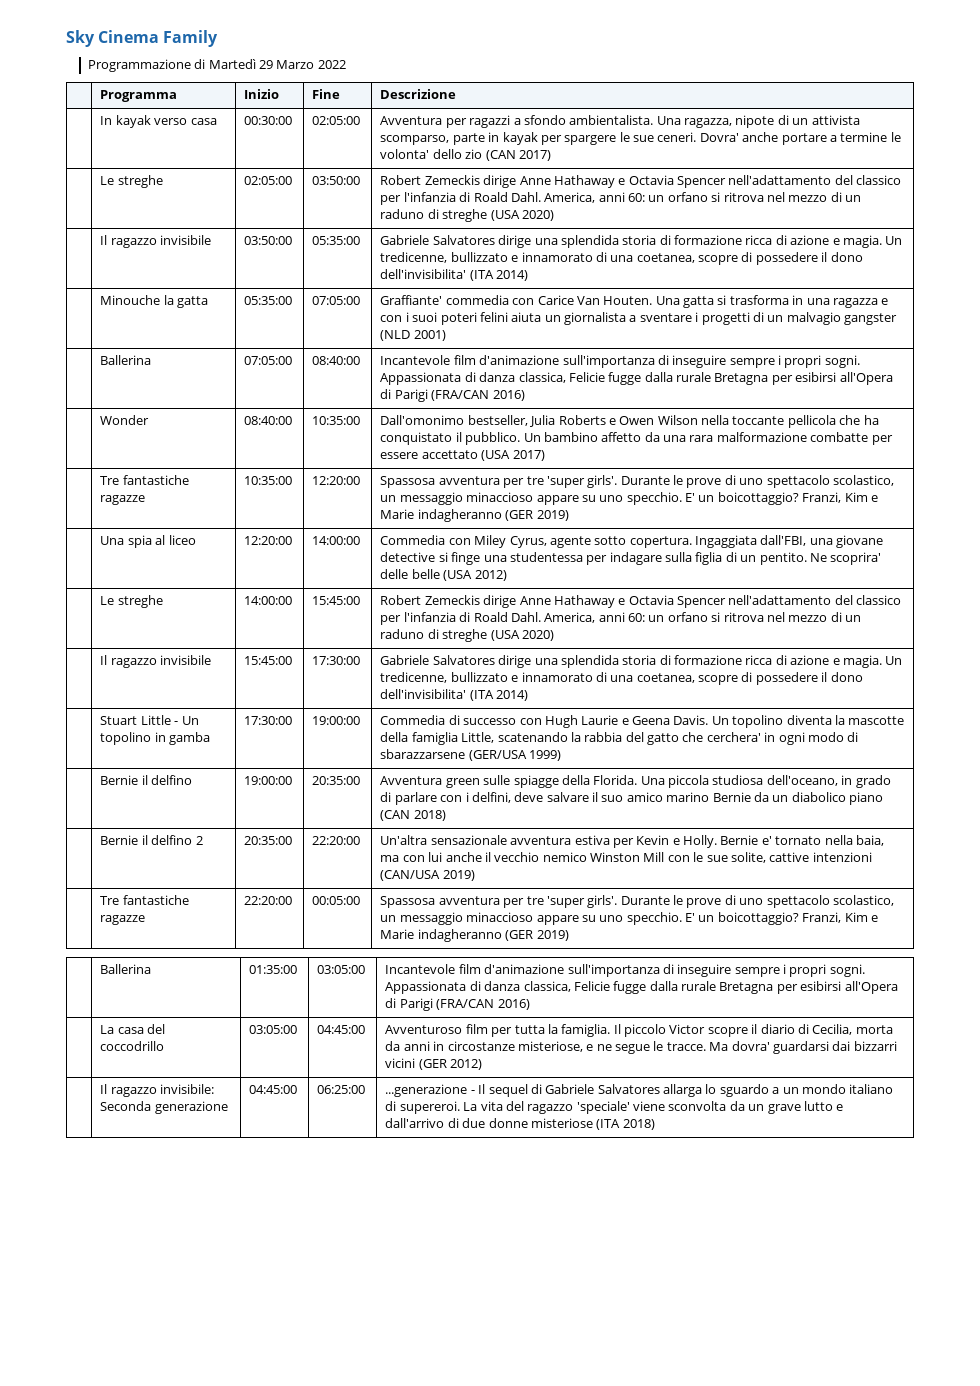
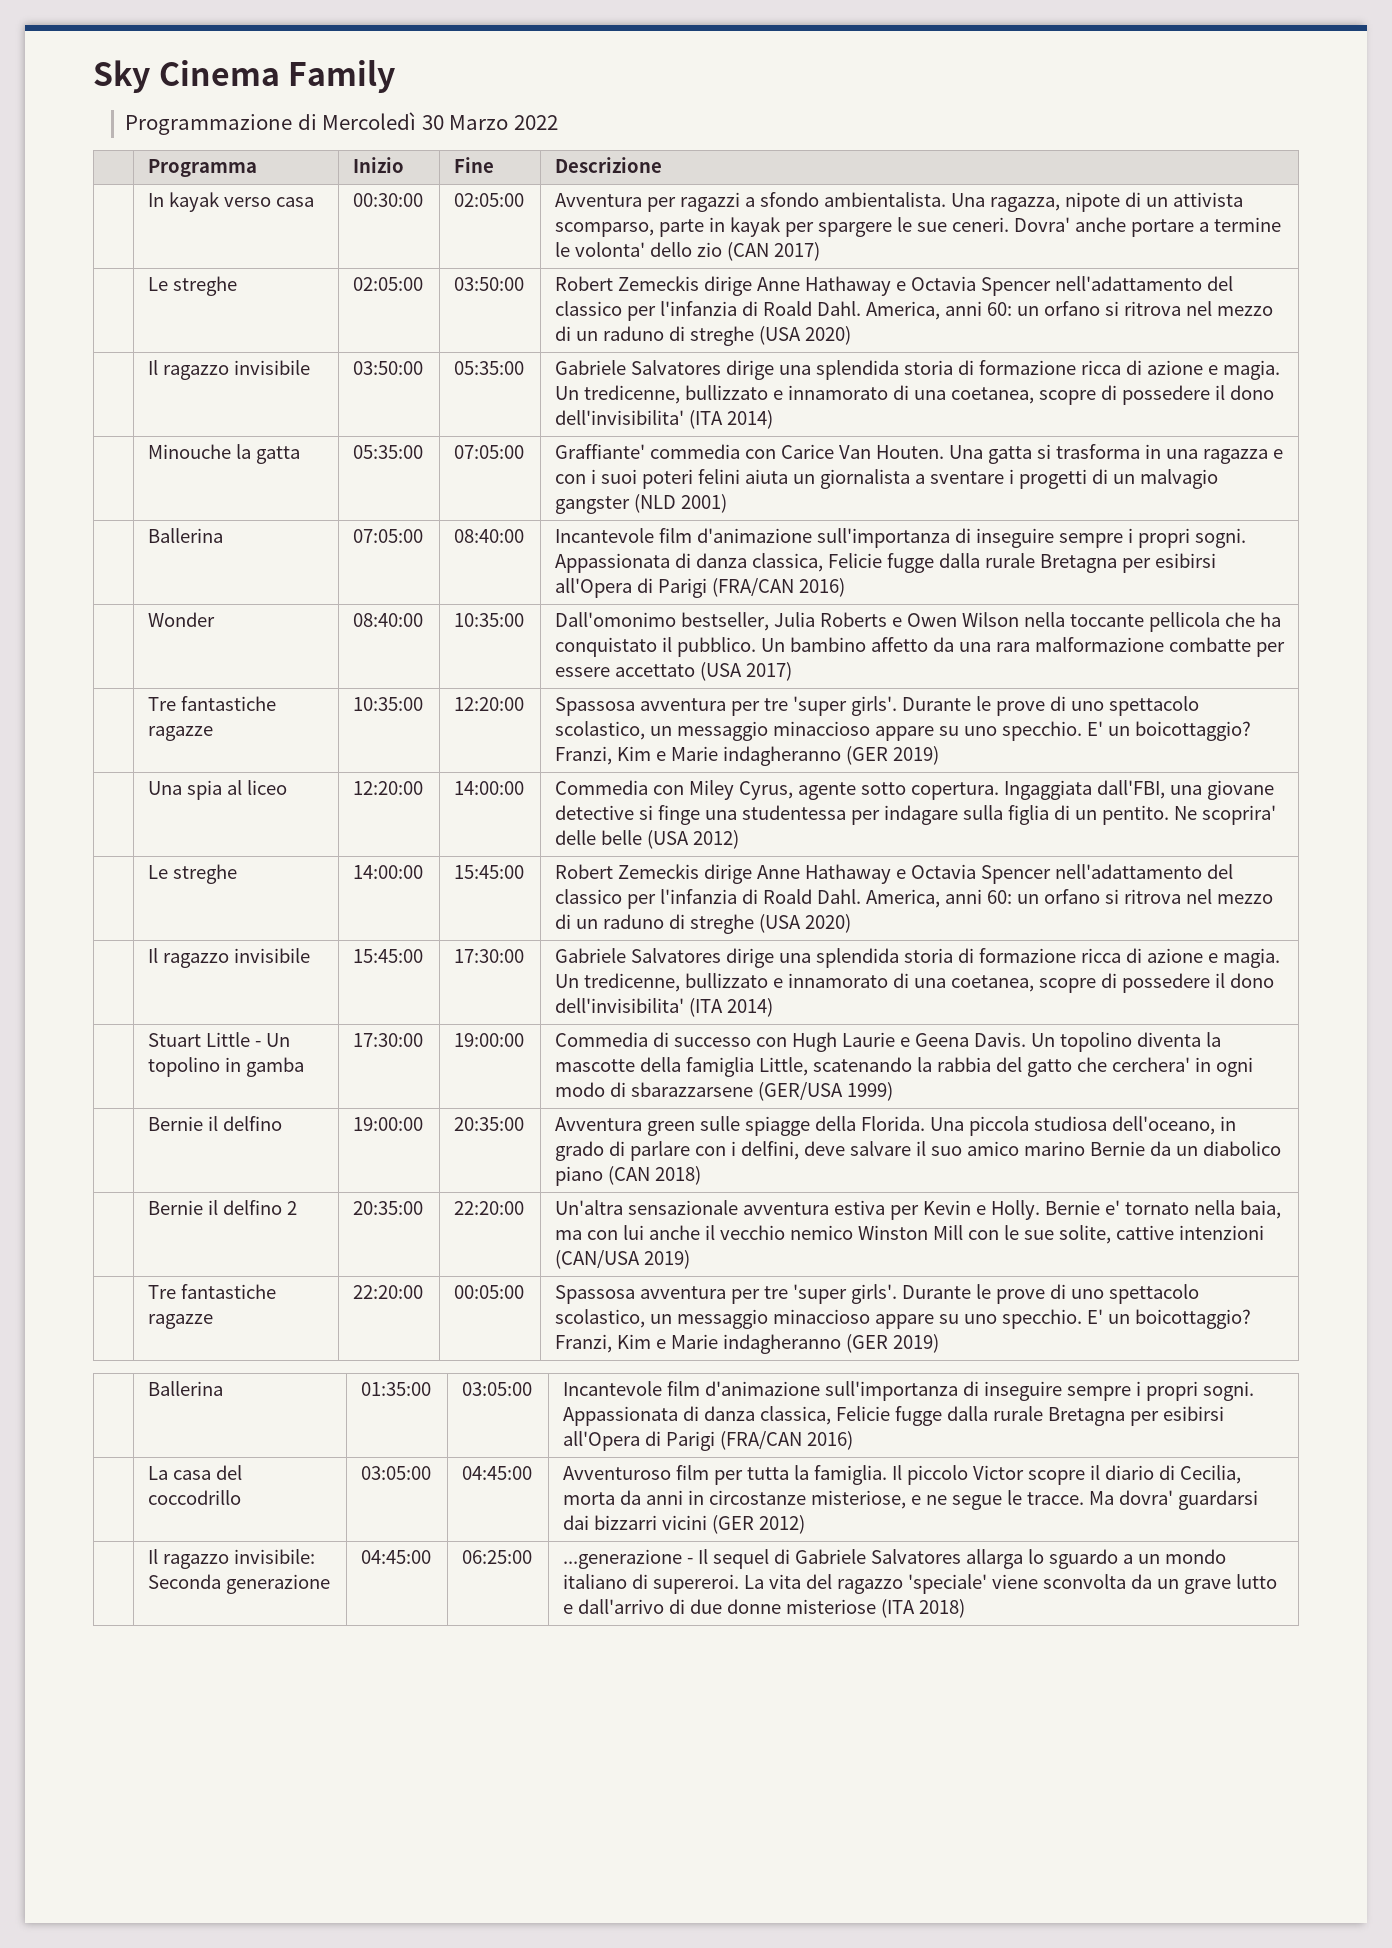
[208,59,274,69] Martedì 29 -> [322,112,444,130] Mercoledì 30

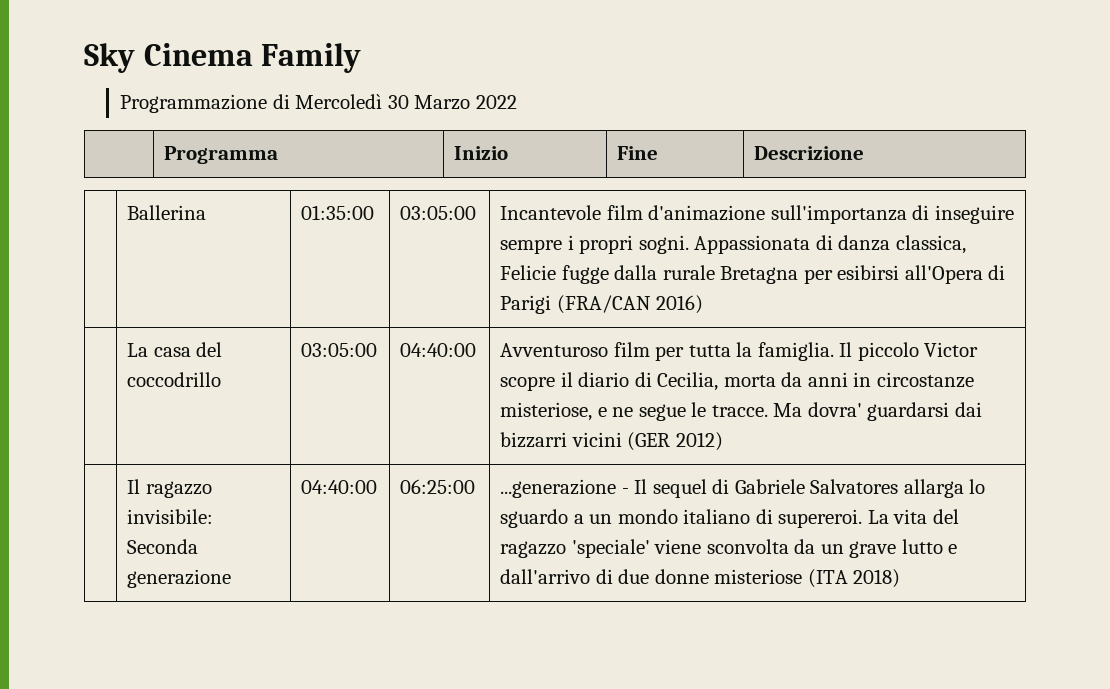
[147,192,314,212] [352,193,423,207] [453,193,524,207] [554,192,1243,212] [554,217,1281,237] [554,242,820,261] [147,276,237,296] [352,277,423,291] [453,277,524,291] [554,276,1233,296] [554,301,1273,321] [554,326,851,346] [147,360,310,380] [352,361,423,375] [453,361,524,375] [554,360,1280,380] [554,385,1274,405] [554,410,773,429] [147,444,300,464] [352,445,423,459] [453,445,524,459] [554,444,1283,464] [554,469,1218,489] [554,494,727,514] [147,528,223,543] [352,529,423,543] [453,529,524,543] [554,528,1246,548] [554,553,1216,573] [554,578,845,598] [147,612,215,627] [352,613,423,627] [453,613,524,627] [554,612,1281,632] [554,637,1285,657] [554,662,792,681] [147,696,276,711] [147,726,213,741] [352,697,423,711] [453,697,524,711] [554,696,1199,716] [554,721,1251,741] [554,746,939,766] [147,780,287,800] [352,781,423,795] [453,781,524,795] [554,780,1274,800] [554,805,1276,825] [554,830,739,849] [147,864,237,884] [352,865,423,879] [453,865,524,879] [554,864,1233,884] [554,889,1273,909] [554,914,851,934] [147,948,310,968] [352,949,423,963] [453,949,524,963] [554,948,1280,968] [554,973,1274,993] [554,998,773,1017] [147,1032,290,1047] [147,1057,304,1077] [352,1033,423,1047] [453,1033,524,1047] [554,1032,1221,1052] [554,1057,1253,1077] [554,1082,893,1101] [147,1116,282,1131] [352,1117,423,1131] [453,1117,524,1131] [554,1116,1236,1136] [554,1141,1281,1161] [554,1166,701,1186] [147,1200,297,1215] [352,1201,423,1215] [453,1201,524,1215] [554,1200,1281,1220] [554,1225,1264,1244] [554,1250,690,1269] [147,1284,276,1299] [147,1314,213,1329] [352,1285,423,1299] [453,1285,524,1299] [554,1284,1199,1304] [554,1309,1251,1329] [554,1334,939,1354] // | In kayak verso casa | 00:30:00 | 02:05:00 | Avventura per ragazzi a sfondo ambientalista. Una ragazza, nipote di un attivista scomparso, parte in kayak per spargere le sue ceneri. Dovra' anche portare a termine le volonta' dello zio (CAN 2017) // | Le streghe | 02:05:00 | 03:50:00 | Robert Zemeckis dirige Anne Hathaway e Octavia Spencer nell'adattamento del classico per l'infanzia di Roald Dahl. America, anni 60: un orfano si ritrova nel mezzo di un raduno di streghe (USA 2020) // | Il ragazzo invisibile | 03:50:00 | 05:35:00 | Gabriele Salvatores dirige una splendida storia di formazione ricca di azione e magia. Un tredicenne, bullizzato e innamorato di una coetanea, scopre di possedere il dono dell'invisibilita' (ITA 2014) // | Minouche la gatta | 05:35:00 | 07:05:00 | Graffiante' commedia con Carice Van Houten. Una gatta si trasforma in una ragazza e con i suoi poteri felini aiuta un giornalista a sventare i progetti di un malvagio gangster (NLD 2001) // | Ballerina | 07:05:00 | 08:40:00 | Incantevole film d'animazione sull'importanza di inseguire sempre i propri sogni. Appassionata di danza classica, Felicie fugge dalla rurale Bretagna per esibirsi all'Opera di Parigi (FRA/CAN 2016) // | Wonder | 08:40:00 | 10:35:00 | Dall'omonimo bestseller, Julia Roberts e Owen Wilson nella toccante pellicola che ha conquistato il pubblico. Un bambino affetto da una rara malformazione combatte per essere accettato (USA 2017) // | Tre fantastiche ragazze | 10:35:00 | 12:20:00 | Spassosa avventura per tre 'super girls'. Durante le prove di uno spettacolo scolastico, un messaggio minaccioso appare su uno specchio. E' un boicottaggio? Franzi, Kim e Marie indagheranno (GER 2019) // | Una spia al liceo | 12:20:00 | 14:00:00 | Commedia con Miley Cyrus, agente sotto copertura. Ingaggiata dall'FBI, una giovane detective si finge una studentessa per indagare sulla figlia di un pentito. Ne scoprira' delle belle (USA 2012) // | Le streghe | 14:00:00 | 15:45:00 | Robert Zemeckis dirige Anne Hathaway e Octavia Spencer nell'adattamento del classico per l'infanzia di Roald Dahl. America, anni 60: un orfano si ritrova nel mezzo di un raduno di streghe (USA 2020) // | Il ragazzo invisibile | 15:45:00 | 17:30:00 | Gabriele Salvatores dirige una splendida storia di formazione ricca di azione e magia. Un tredicenne, bullizzato e innamorato di una coetanea, scopre di possedere il dono dell'invisibilita' (ITA 2014) // | Stuart Little - Un topolino in gamba | 17:30:00 | 19:00:00 | Commedia di successo con Hugh Laurie e Geena Davis. Un topolino diventa la mascotte della famiglia Little, scatenando la rabbia del gatto che cerchera' in ogni modo di sbarazzarsene (GER/USA 1999) // | Bernie il delfino | 19:00:00 | 20:35:00 | Avventura green sulle spiagge della Florida. Una piccola studiosa dell'oceano, in grado di parlare con i delfini, deve salvare il suo amico marino Bernie da un diabolico piano (CAN 2018) // | Bernie il delfino 2 | 20:35:00 | 22:20:00 | Un'altra sensazionale avventura estiva per Kevin e Holly. Bernie e' tornato nella baia, ma con lui anche il vecchio nemico Winston Mill con le sue solite, cattive intenzioni (CAN/USA 2019) // | Tre fantastiche ragazze | 22:20:00 | 00:05:00 | Spassosa avventura per tre 'super girls'. Durante le prove di uno spettacolo scolastico, un messaggio minaccioso appare su uno specchio. E' un boicottaggio? Franzi, Kim e Marie indagheranno (GER 2019) -> (865, 153) none
[461,1466,532,1480] 04:45:00 -> [400,343,477,357] 04:40:00
[360,1550,431,1564] 04:45:00 -> [301,480,378,494] 04:40:00

